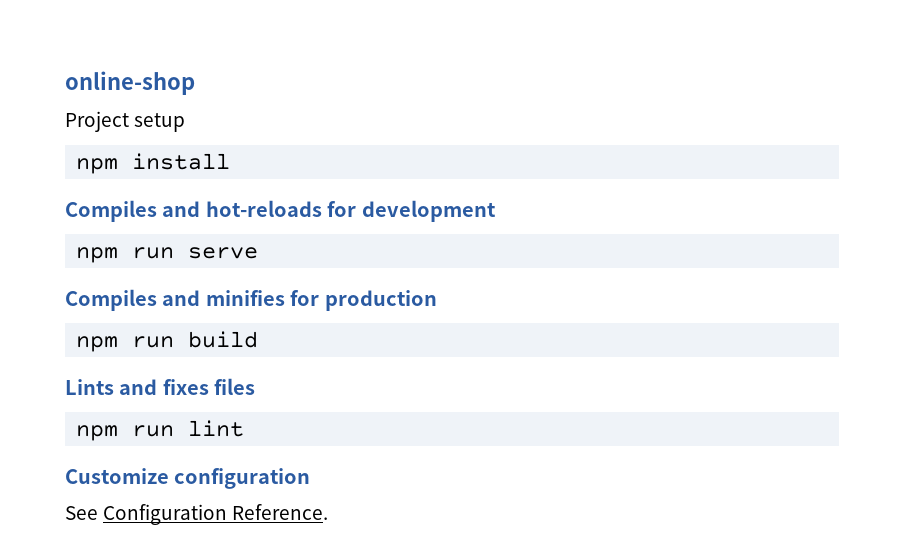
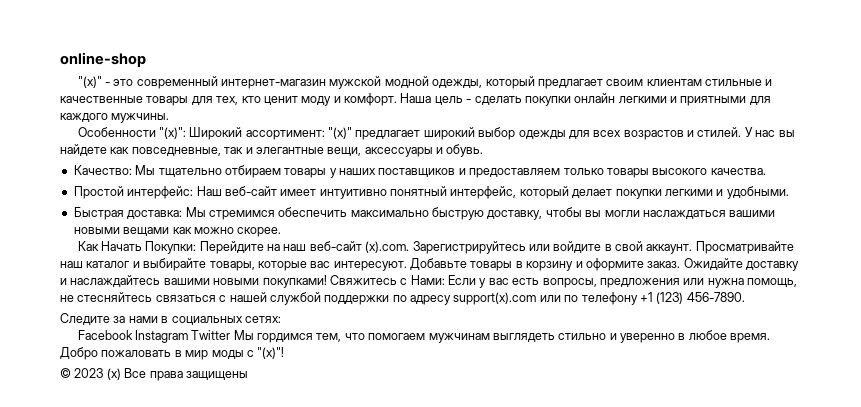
[65,111,186,132] [76,153,231,174] [65,200,496,222] [76,247,259,263] [65,289,437,311] [76,331,259,352] [65,378,256,395] [76,420,245,441] [65,468,311,489] [65,504,329,525] Project setup // npm install // Compiles and hot-reloads for development // npm run serve // Compiles and minifies for production // npm run build // Lints and fixes files // npm run lint // Customize configuration // See Configuration Reference. -> [77,76,773,89] [60,93,771,106] [60,113,170,123] [77,127,795,140] [60,144,484,157] [73,165,766,178] [73,186,789,199] [73,207,776,220] [73,227,282,237] [77,241,794,254] [60,258,799,271] [60,275,797,288] [60,292,745,305] [60,313,281,325] [77,330,771,343] [60,347,285,360] [60,368,248,381] "(х)" - это современный интернет-магазин мужской модной одежды, который предлагает своим клиентам стильные и качественные товары для тех, кто ценит моду и комфорт. Наша цель - сделать покупки онлайн легкими и приятными для каждого мужчины. // Особенности "(х)": Широкий ассортимент: "(х)" предлагает широкий выбор одежды для всех возрастов и стилей. У нас вы найдете как повседневные, так и элегантные вещи, аксессуары и обувь. // Качество: Мы тщательно отбираем товары у наших поставщиков и предоставляем только товары высокого качества. // Простой интерфейс: Наш веб-сайт имеет интуитивно понятный интерфейс, который делает покупки легкими и удобными. // Быстрая доставка: Мы стремимся обеспечить максимально быструю доставку, чтобы вы могли наслаждаться вашими новыми вещами как можно скорее. // Как Начать Покупки: Перейдите на наш веб-сайт (х).com. Зарегистрируйтесь или войдите в свой аккаунт. Просматривайте наш каталог и выбирайте товары, которые вас интересуют. Добавьте товары в корзину и оформите заказ. Ожидайте доставку и наслаждайтесь вашими новыми покупками! Свяжитесь с Нами: Если у вас есть вопросы, предложения или нужна помощь, не стесняйтесь связаться с нашей службой поддержки по адресу support(х).com или по телефону +1 (123) 456-7890. // Следите за нами в социальных сетях: // Facebook Instagram Twitter Мы гордимся тем, что помогаем мужчинам выглядеть стильно и уверенно в любое время. Добро пожаловать в мир моды с "(х)"! // © 2023 (х) Все права защищены

